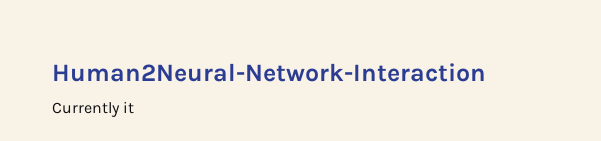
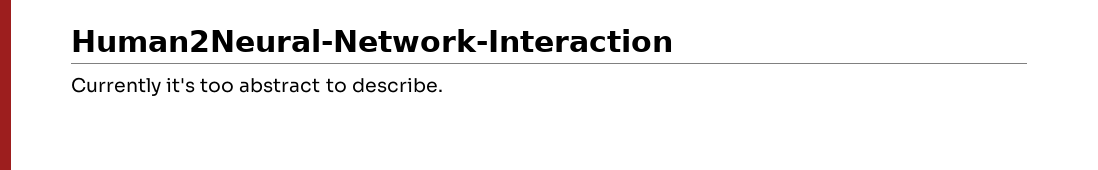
[123,101,135,114] it -> [166,77,443,93] it's too abstract to describe.

